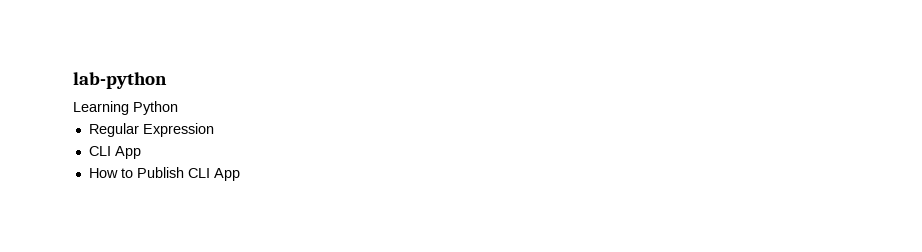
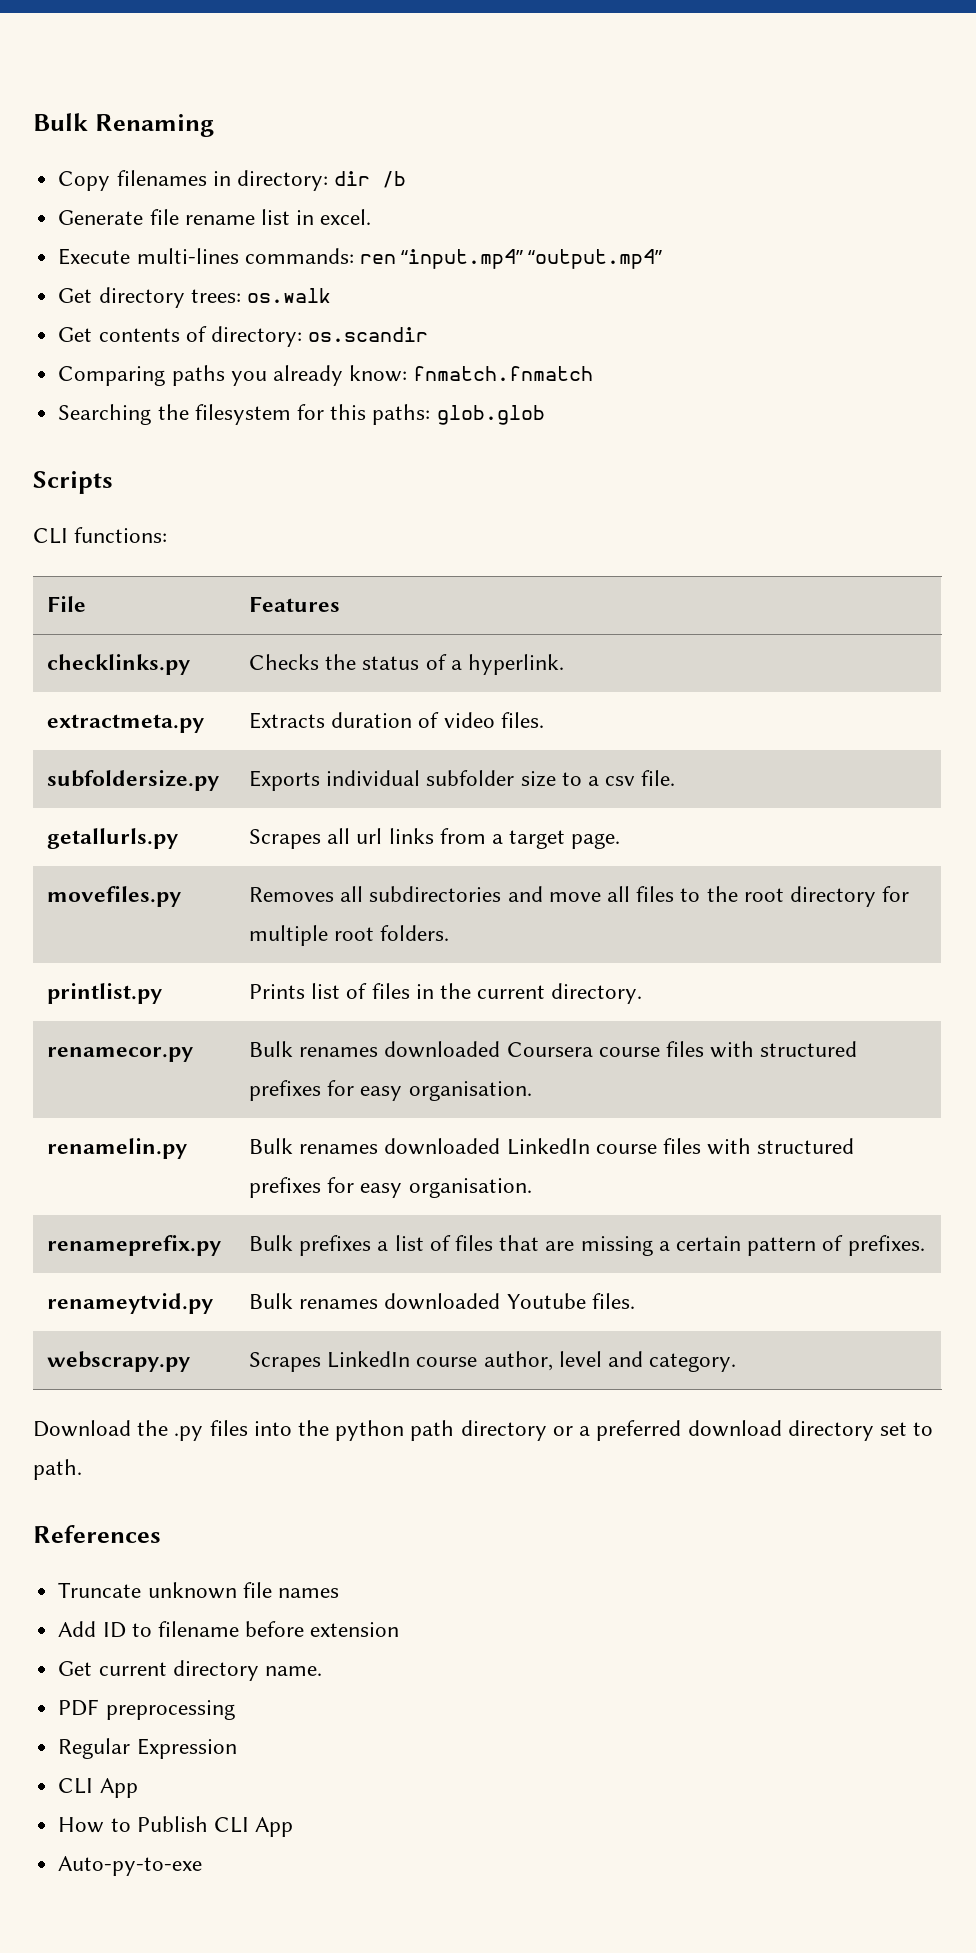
[73,72,167,89] [73,101,178,115] lab-python // Learning Python -> [33,113,214,137] [58,170,407,191] [58,209,372,225] [58,248,663,269] [58,287,331,308] [58,326,429,347] [58,365,594,386] [58,404,545,425] [33,471,113,494] [33,527,168,544] [46,596,86,612] [248,596,340,612] [46,654,190,675] [248,654,564,675] [46,714,204,733] [248,712,544,729] [46,770,219,791] [248,770,676,791] [46,828,178,849] [248,828,621,849] [46,886,181,907] [248,886,910,907] [248,925,450,946] [46,983,162,1004] [248,983,643,1004] [46,1047,193,1062] [248,1041,858,1058] [248,1080,532,1101] [46,1138,187,1159] [248,1138,855,1155] [248,1177,532,1198] [46,1235,221,1256] [248,1235,925,1256] [46,1293,213,1314] [248,1293,635,1310] [46,1351,190,1372] [248,1351,737,1372] [33,1420,934,1441] [33,1459,82,1480] [33,1525,161,1543] [58,1582,339,1599] [58,1621,400,1638] [58,1660,322,1681] [58,1699,235,1720] Bulk Renaming // Copy filenames in directory: dir /b // Generate file rename list in excel. // Execute multi-lines commands: ren “input.mp4” “output.mp4” // Get directory trees: os.walk // Get contents of directory: os.scandir // Comparing paths you already know: fnmatch.fnmatch // Searching the filesystem for this paths: glob.glob // Scripts // CLI functions: // File | Features // checklinks.py | Checks the status of a hyperlink. // extractmeta.py | Extracts duration of video files. // subfoldersize.py | Exports individual subfolder size to a csv file. // getallurls.py | Scrapes all url links from a target page. // movefiles.py | Removes all subdirectories and move all files to the root directory for multiple root folders. // printlist.py | Prints list of files in the current directory. // renamecor.py | Bulk renames downloaded Coursera course files with structured prefixes for easy organisation. // renamelin.py | Bulk renames downloaded LinkedIn course files with structured prefixes for easy organisation. // renameprefix.py | Bulk prefixes a list of files that are missing a certain pattern of prefixes. // renameytvid.py | Bulk renames downloaded Youtube files. // webscrapy.py | Scrapes LinkedIn course author, level and category. // Download the .py files into the python path directory or a preferred download directory set to path. // References // Truncate unknown file names // Add ID to filename before extension // Get current directory name. // PDF preprocessing
(240, 174) none -> [58,1856,203,1876] // Auto-py-to-exe

